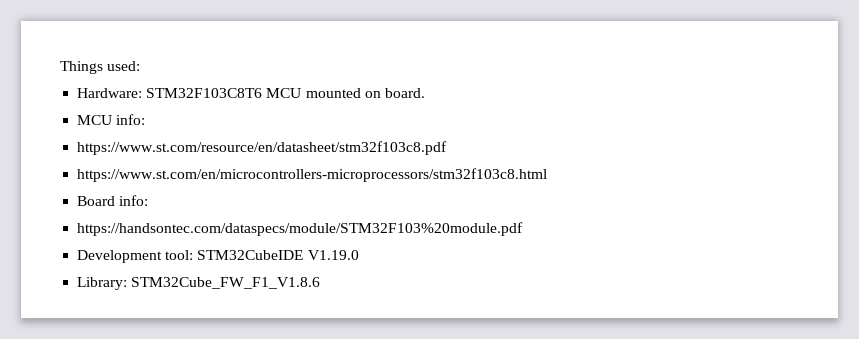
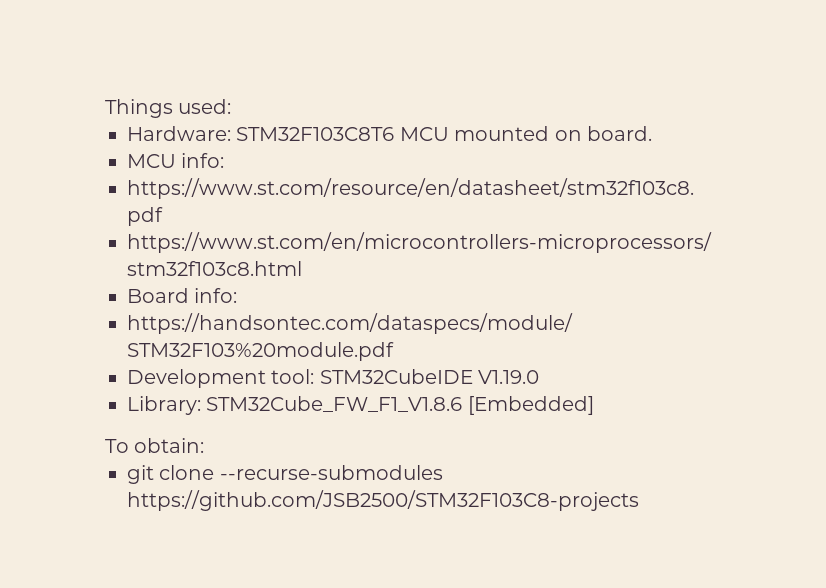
(321, 283) none -> [467,396,594,415] [105,438,205,453] [127,465,443,484] [127,490,639,511] [Embedded] // To obtain: // git clone --recurse-submodules https://github.com/JSB2500/STM32F103C8-projects

